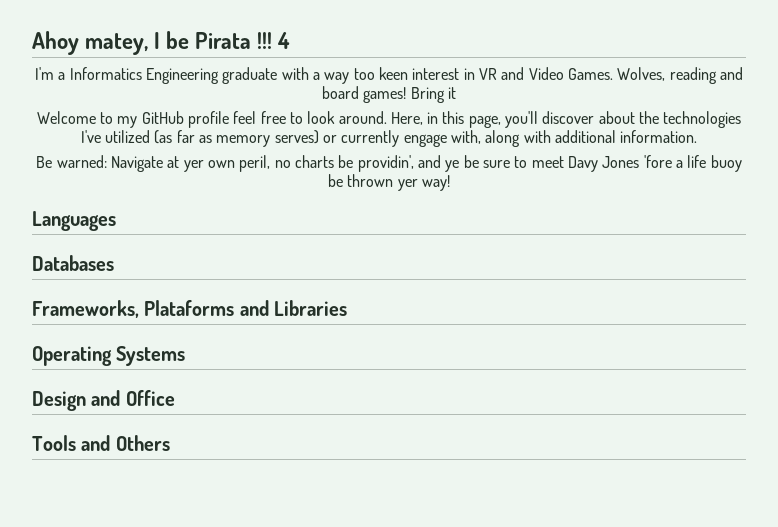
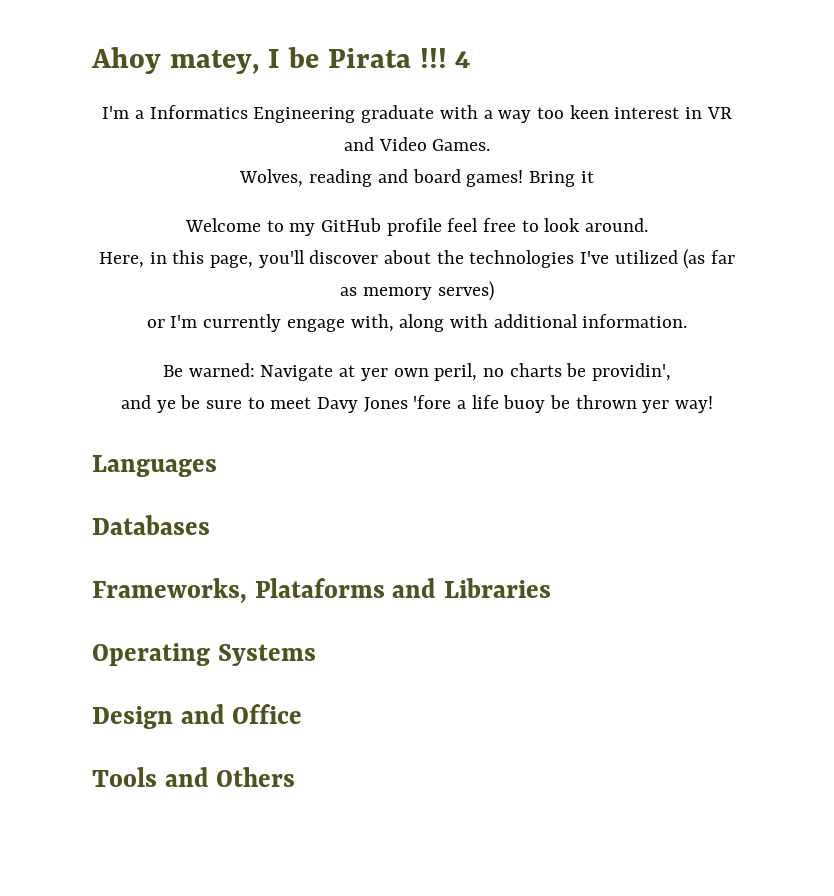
(613, 74) none -> (491, 145) //
(387, 117) none -> (649, 225) //
[322,135,337,143] or -> [146,315,198,328] // or I'm
(414, 163) none -> (671, 372) //

